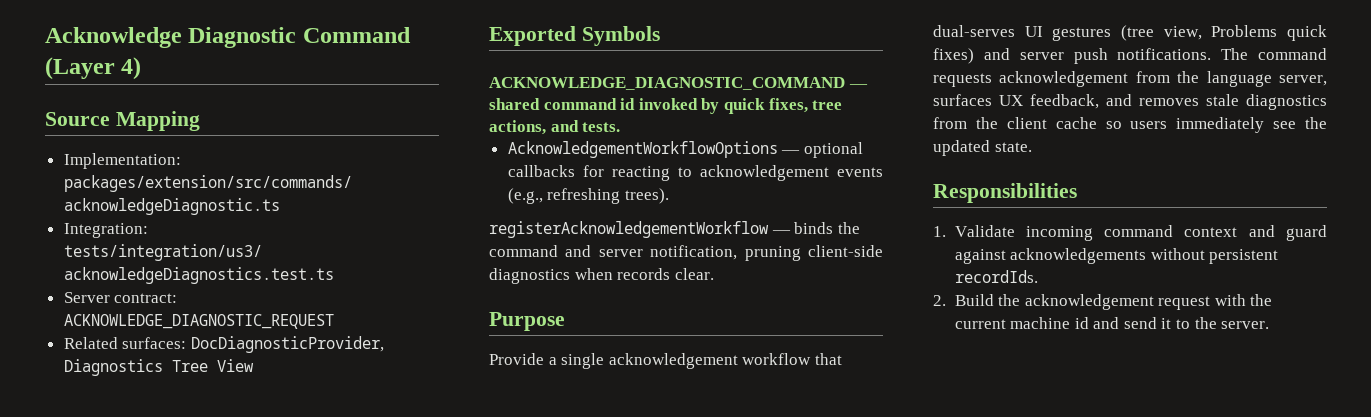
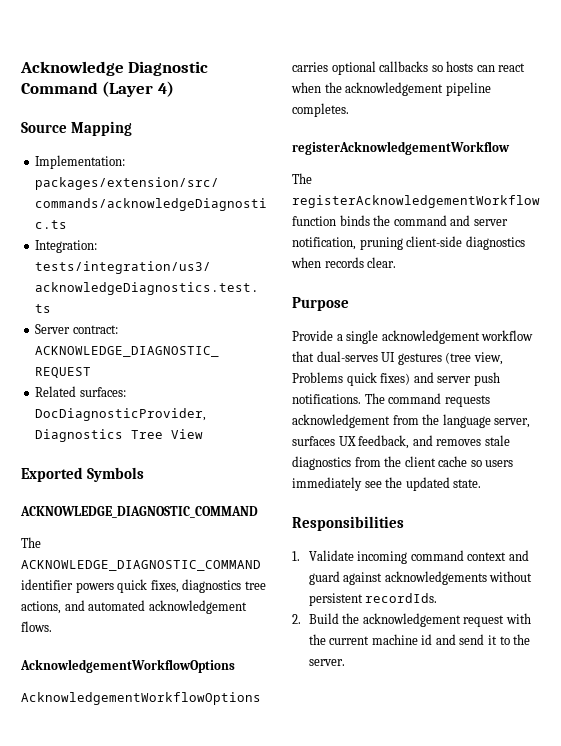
[848,84,868,88] [489,98,720,114] — shared command id invoked by -> [21,537,41,548] [21,560,261,571] [21,579,114,593] // The ACKNOWLEDGE_DIAGNOSTIC_COMMAND identifier powers
(808, 105) none -> [182,579,242,593] diagnostics
[582,122,621,132] [507,141,863,158] [507,165,883,181] [507,188,669,204] [489,221,791,238] tests. // AcknowledgementWorkflowOptions — optional callbacks for reacting to acknowledgement events (e.g., refreshing trees). // registerAcknowledgementWorkflow — -> [88,600,247,614] [21,621,52,632] [20,659,235,673] [21,692,261,705] [292,61,526,75] [291,82,491,96] [292,103,349,117] [292,141,510,155] [292,173,312,184] [292,195,540,208] [292,216,336,226] automated acknowledgement flows. // AcknowledgementWorkflowOptions // AcknowledgementWorkflowOptions carries optional callbacks so hosts can react when the acknowledgement pipeline completes. // registerAcknowledgementWorkflow // The registerAcknowledgementWorkflow function

